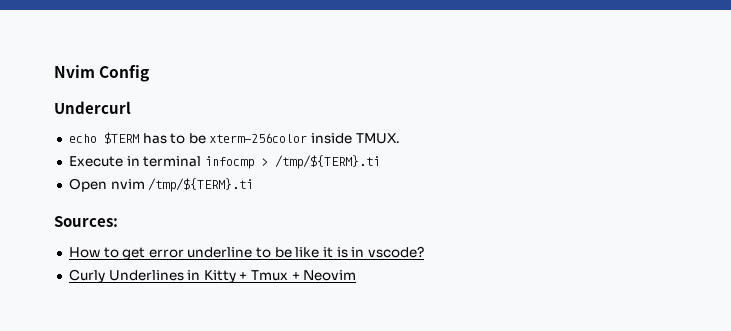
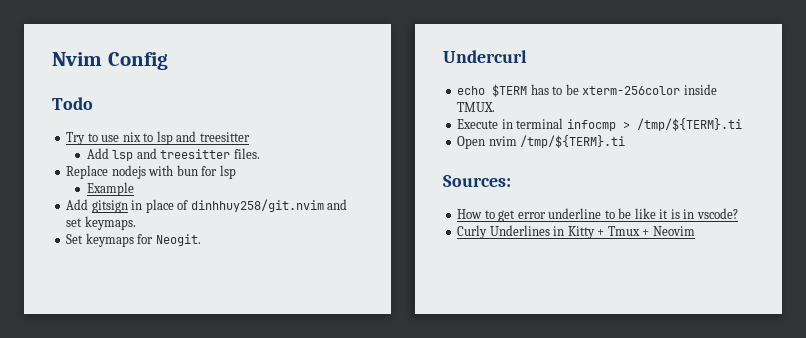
(150, 73) none -> [52,97,93,110] [66,131,250,145] [86,148,260,161] [66,165,236,179] [86,182,134,196] [66,199,348,213] [66,216,136,230] [66,233,201,247] // Todo // Try to use nix to lsp and treesitter // Add lsp and treesitter files. // Replace nodejs with bun for lsp // Example // Add gitsign in place of dinhhuy258/git.nvim and set keymaps. // Set keymaps for Neogit.

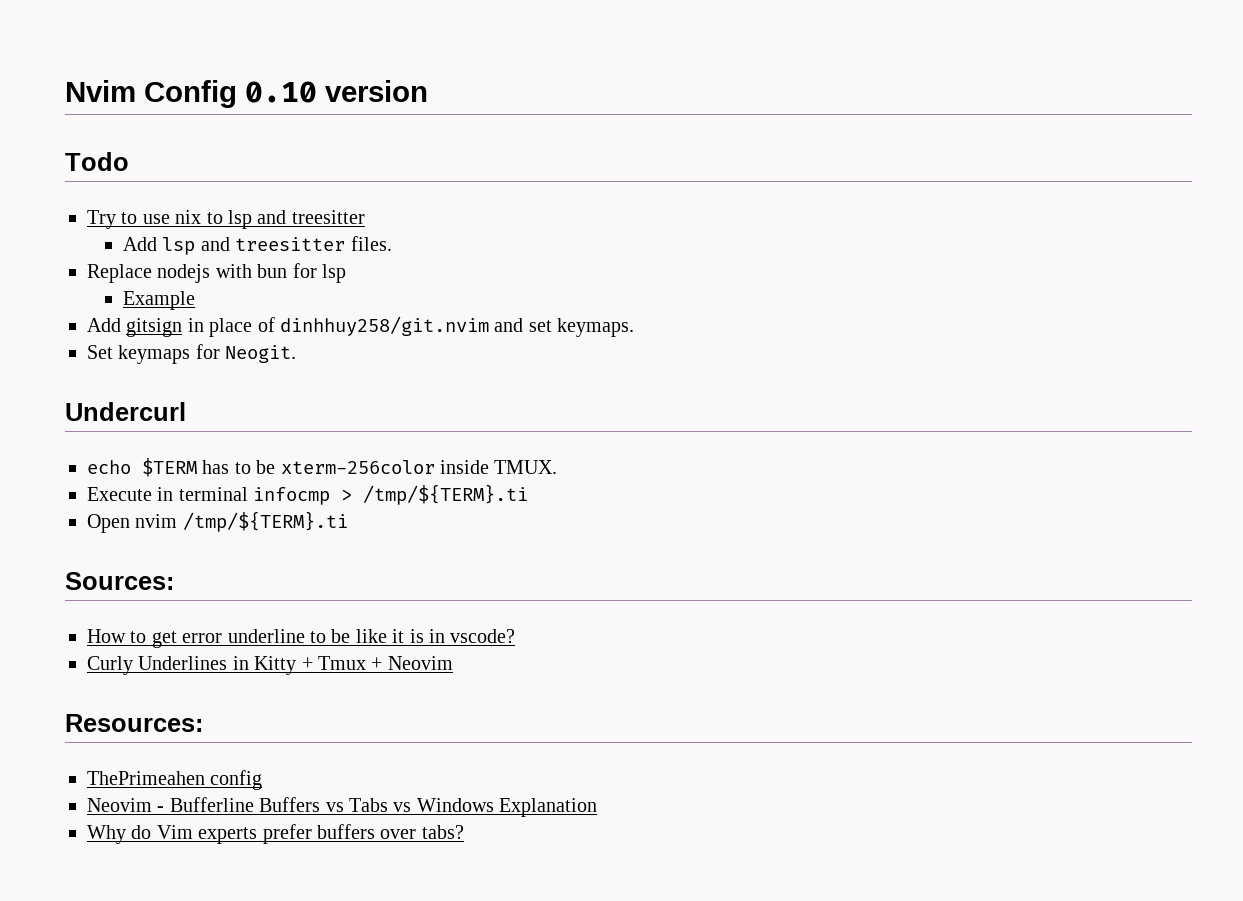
(168, 61) none -> [245,80,428,103] 0.10 version
(695, 231) none -> [65,714,203,732] [87,770,263,790] [87,797,598,817] [87,824,464,844] // Resources: // ThePrimeahen config // Neovim - Bufferline Buffers vs Tabs vs Windows Explanation // Why do Vim experts prefer buffers over tabs?

